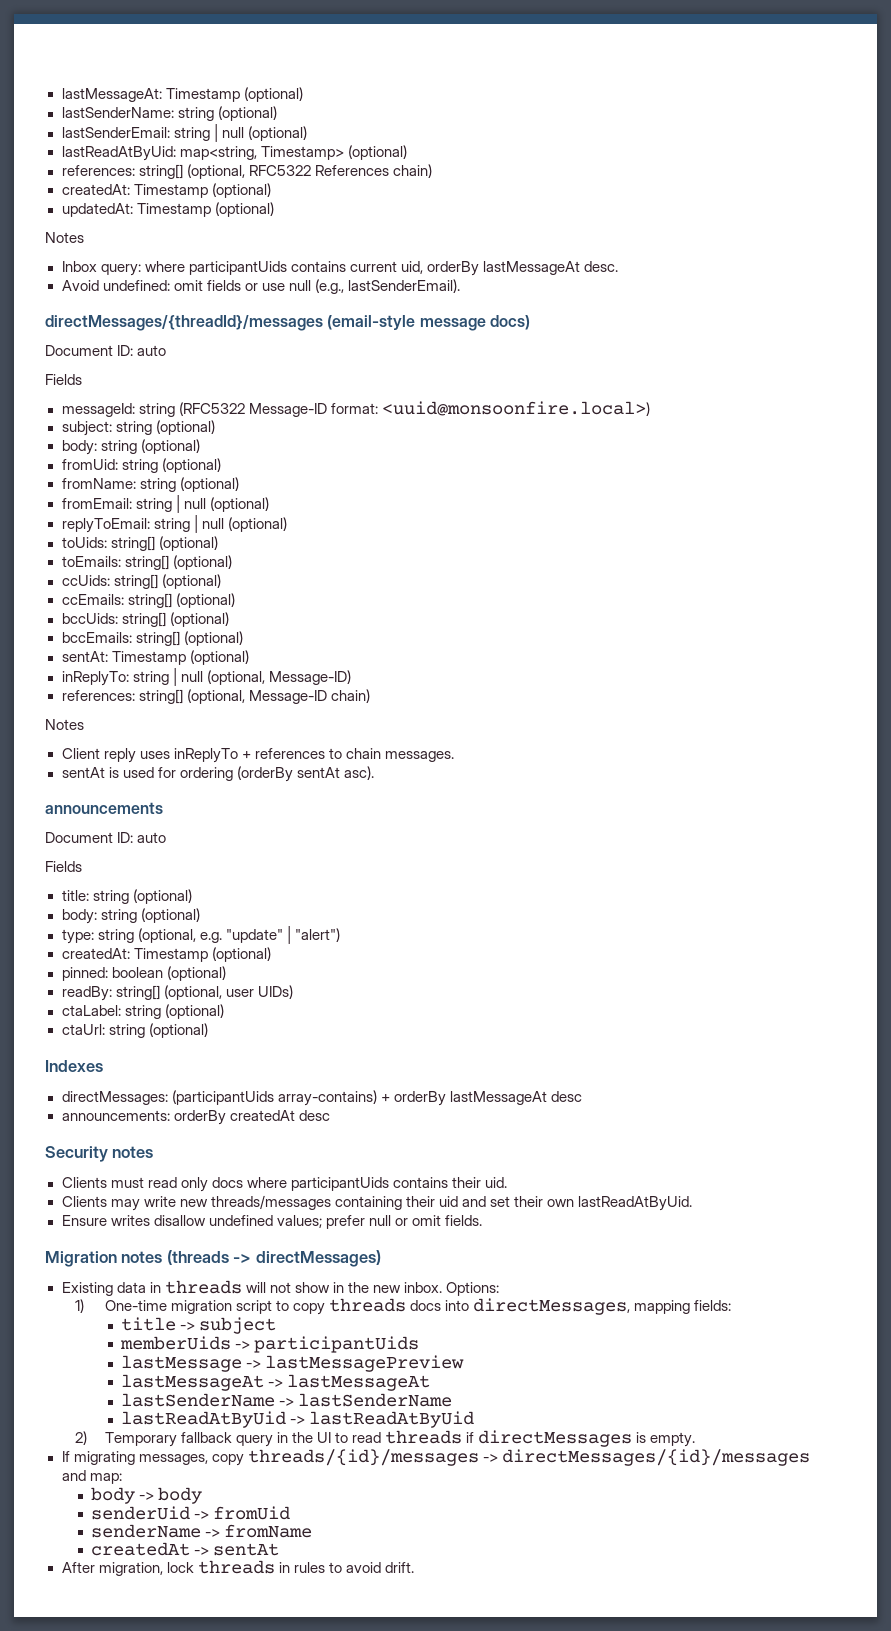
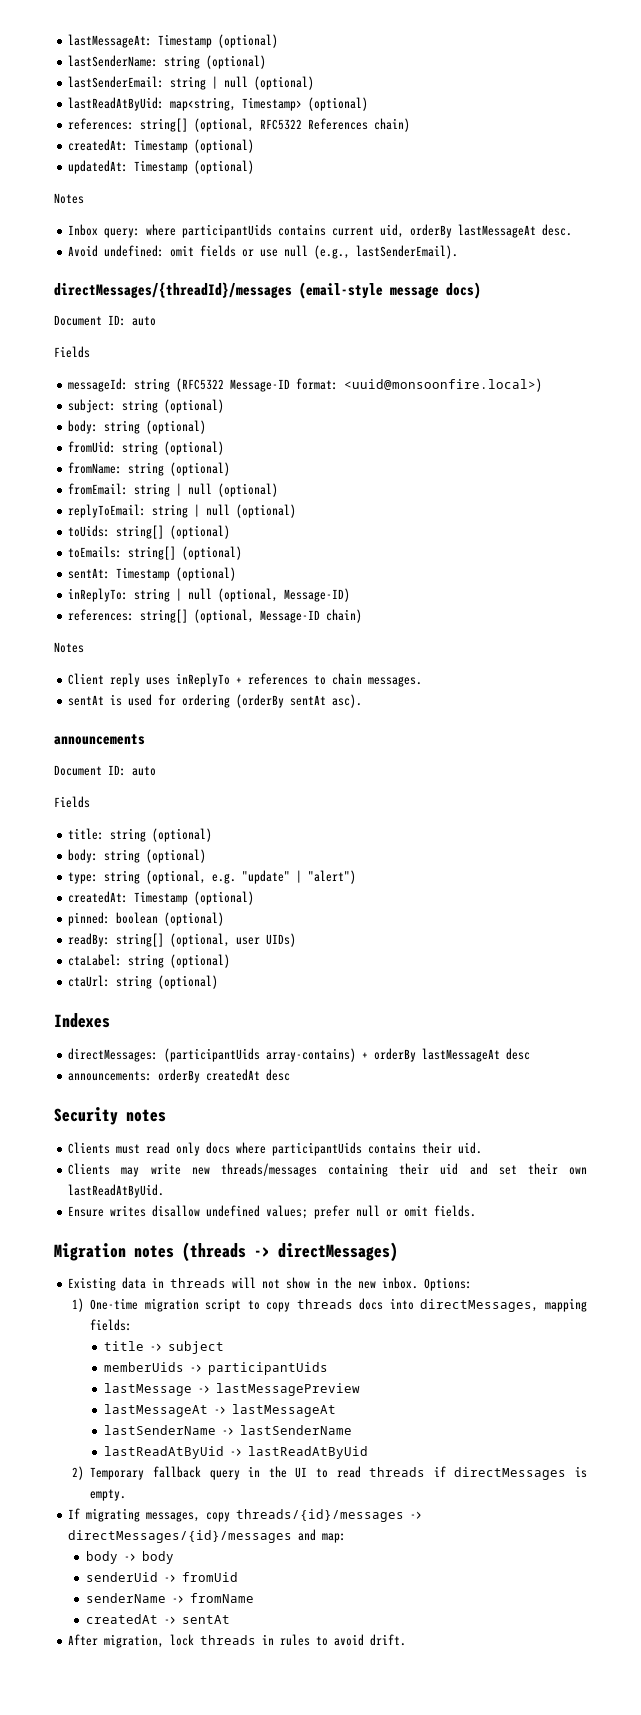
[61,574,221,589] [61,593,235,608] [61,612,229,627] [61,631,243,646] // ccUids: string[] (optional) // ccEmails: string[] (optional) // bccUids: string[] (optional) // bccEmails: string[] (optional) -> (243, 553) none

